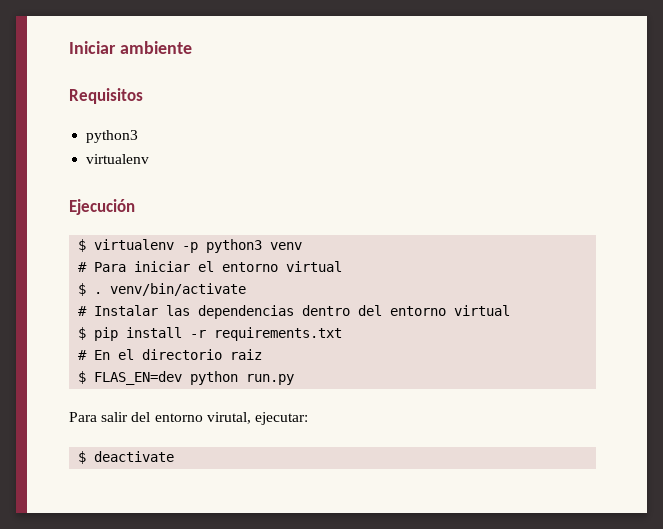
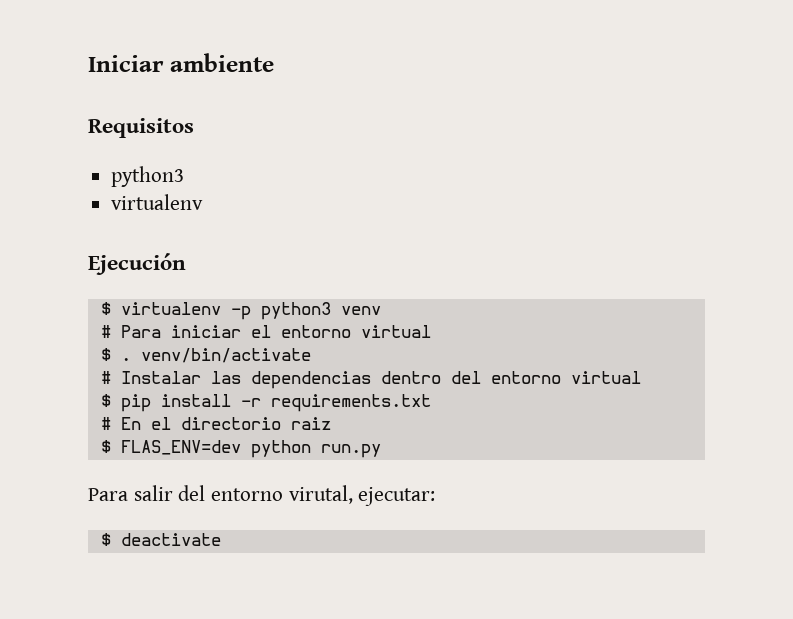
[94,371,183,385] FLAS_EN=dev -> [120,440,241,455] FLAS_ENV=dev

